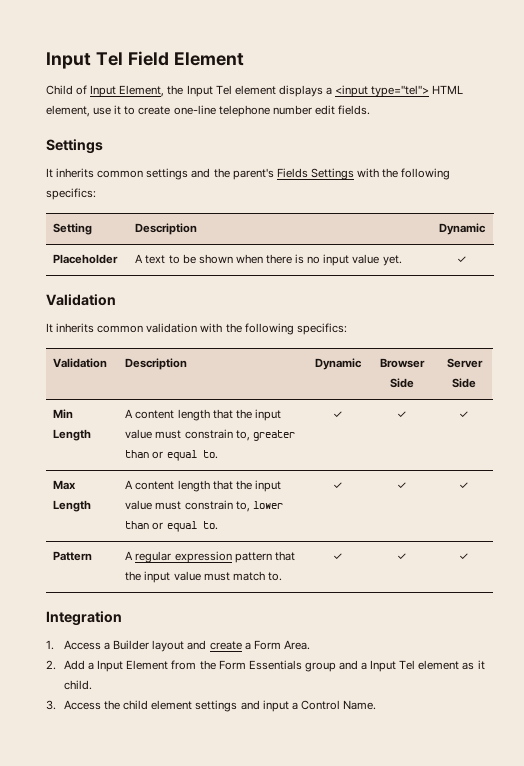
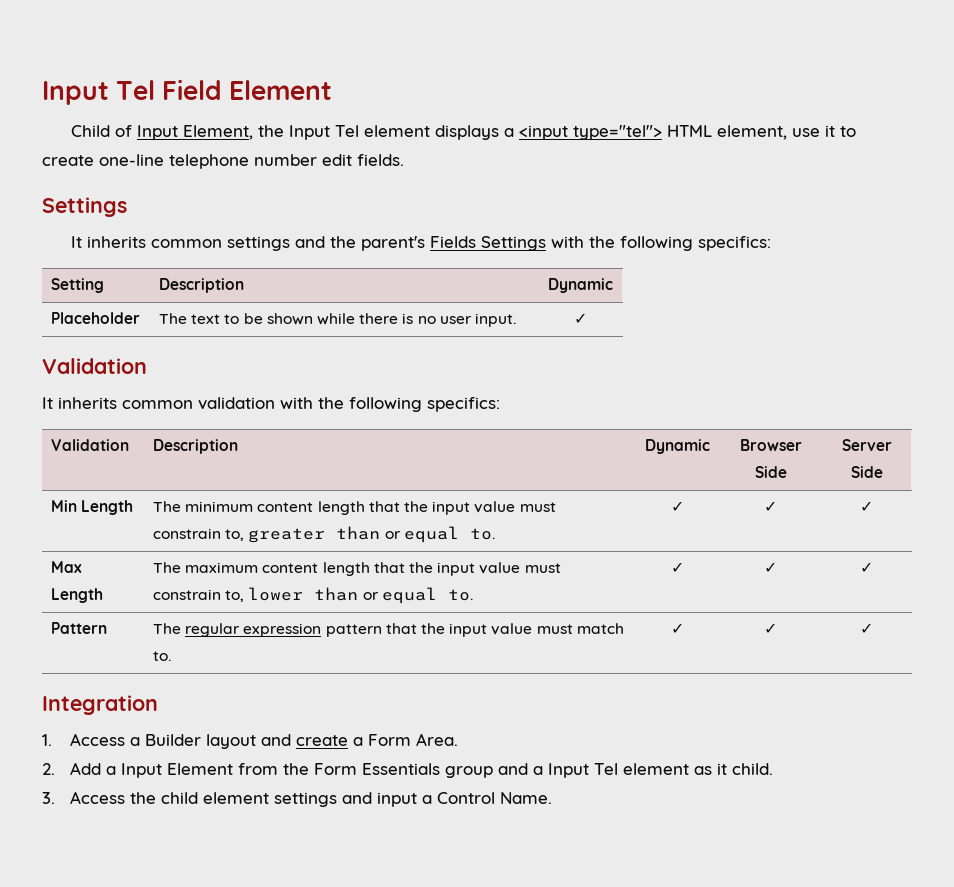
[135,254,144,263] A -> [159,313,188,324] The
[235,254,263,264] when -> [317,313,356,325] while
[323,254,402,266] input value yet. -> [439,313,516,327] user input.
[125,409,134,418] A -> [153,501,254,512] The minimum
[125,480,134,489] A -> [153,562,259,573] The maximum
[125,551,134,560] A -> [153,623,182,634] The

